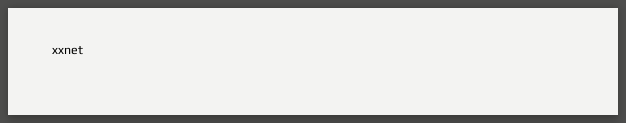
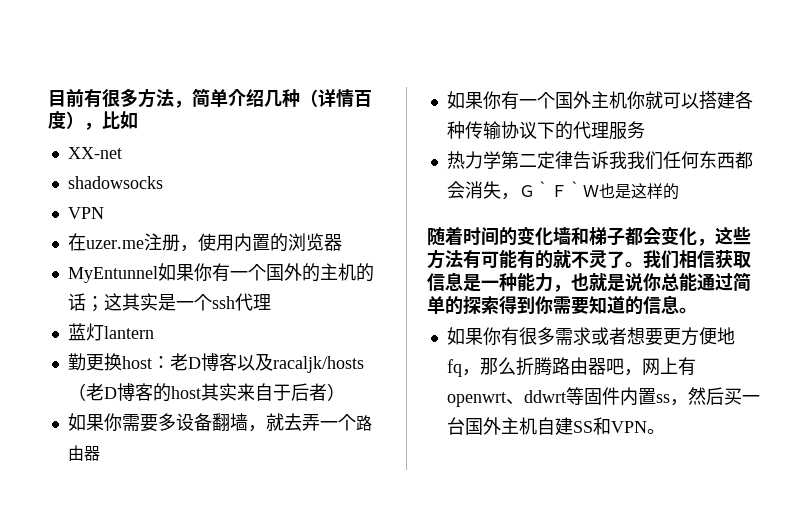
[52,46,83,55] xxnet -> [48,88,372,108] [48,111,138,130] [67,147,122,159] [67,176,163,189] [67,207,104,219] [67,233,342,252] [67,263,374,283] [67,293,271,312] [67,323,154,341] [67,353,364,373] [67,383,345,402] [67,413,372,432] [67,445,100,461] [446,91,753,110] [446,121,645,140] [446,151,753,170] [446,181,679,200] [427,226,751,246] [427,249,751,269] [427,272,751,292] [427,295,697,315] [446,327,735,346] [446,357,696,377] [446,387,760,407] [446,417,665,435] 目前有很多方法，简单介绍几种（详情百度），比如 // XX-net // shadowsocks // VPN // 在uzer.me注册，使用内置的浏览器 // MyEntunnel如果你有一个国外的主机的话；这其实是一个ssh代理 // 蓝灯lantern // 勤更换host：老D博客以及racaljk/hosts（老D博客的host其实来自于后者） // 如果你需要多设备翻墙，就去弄一个路由器 // 如果你有一个国外主机你就可以搭建各种传输协议下的代理服务 // 热力学第二定律告诉我我们任何东西都会消失，Ｇ｀Ｆ｀Ｗ也是这样的 // 随着时间的变化墙和梯子都会变化，这些方法有可能有的就不灵了。我们相信获取信息是一种能力，也就是说你总能通过简单的探索得到你需要知道的信息。 // 如果你有很多需求或者想要更方便地fq，那么折腾路由器吧，网上有openwrt、ddwrt等固件内置ss，然后买一台国外主机自建SS和VPN。

